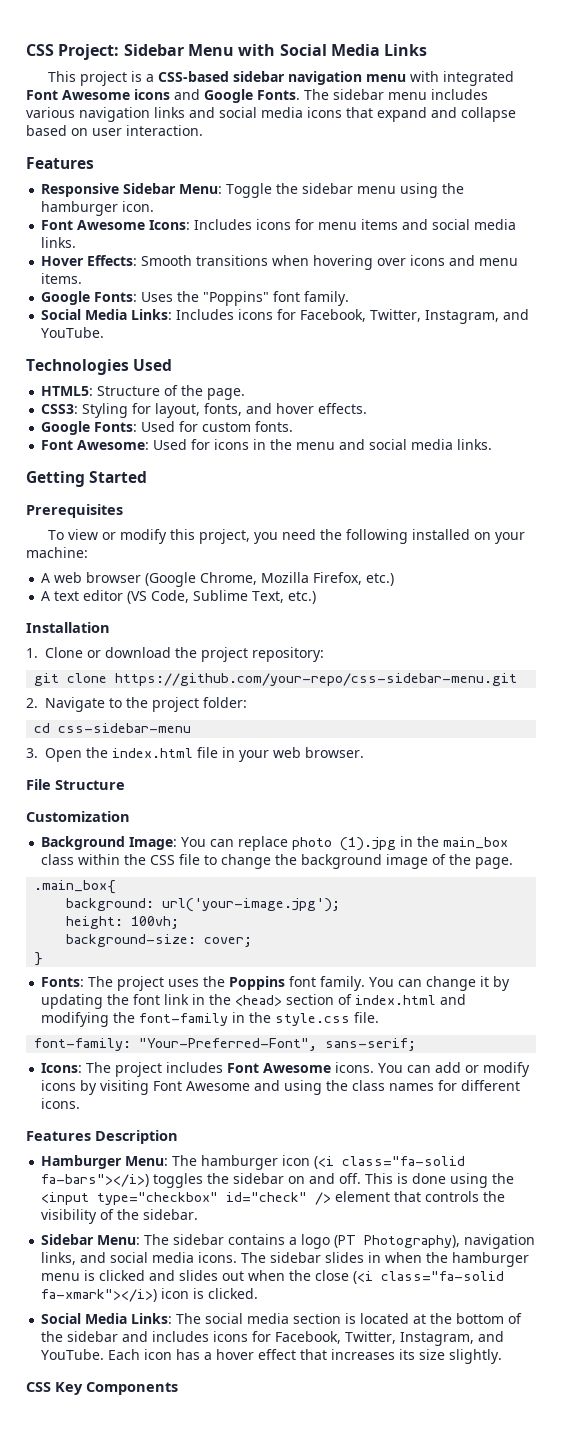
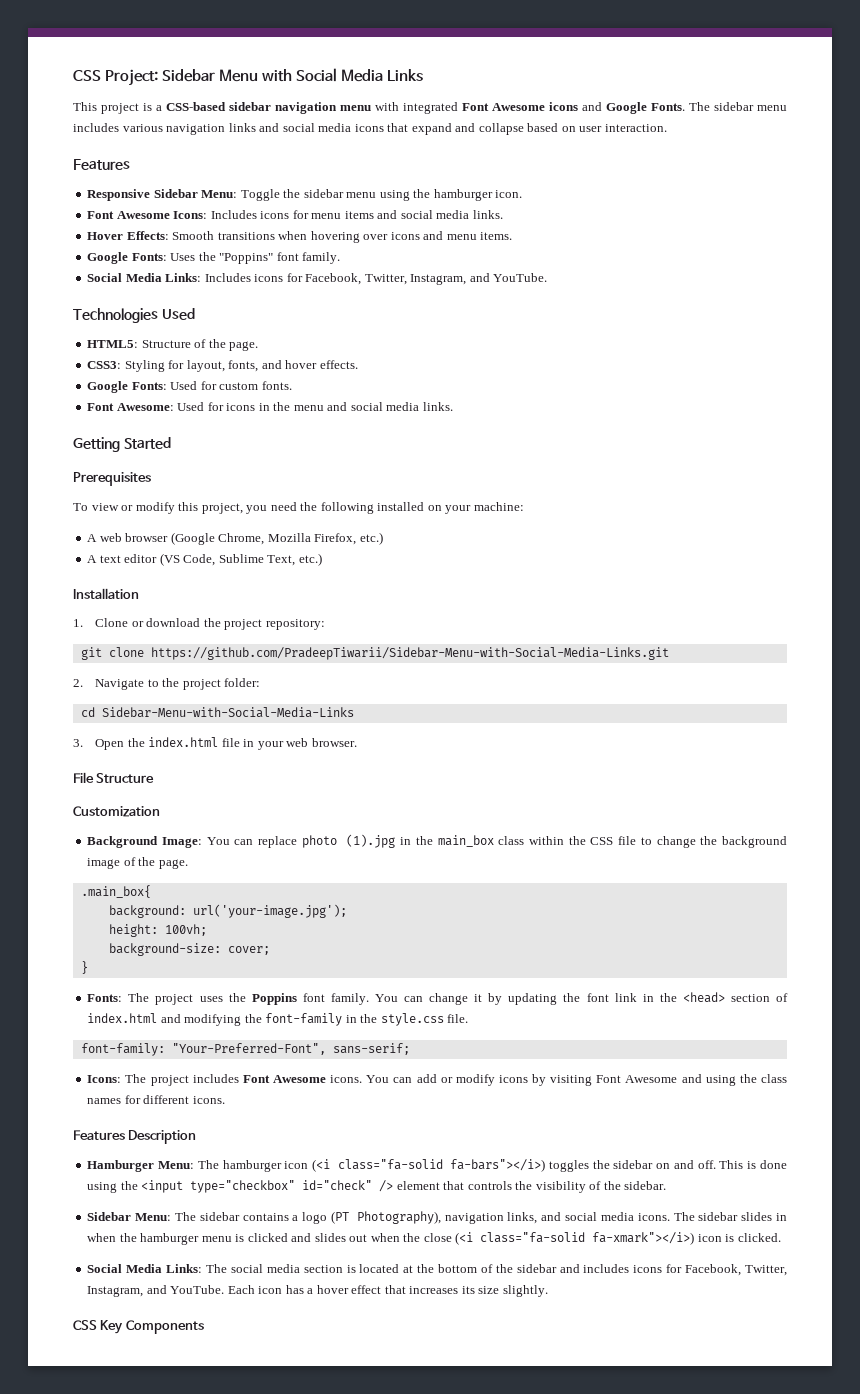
[115,673,518,686] https://github.com/your-repo/css-sidebar-menu.git -> [150,647,669,660] https://github.com/PradeepTiwarii/Sidebar-Menu-with-Social-Media-Links.git
[58,723,192,733] css-sidebar-menu -> [101,707,354,718] Sidebar-Menu-with-Social-Media-Links

